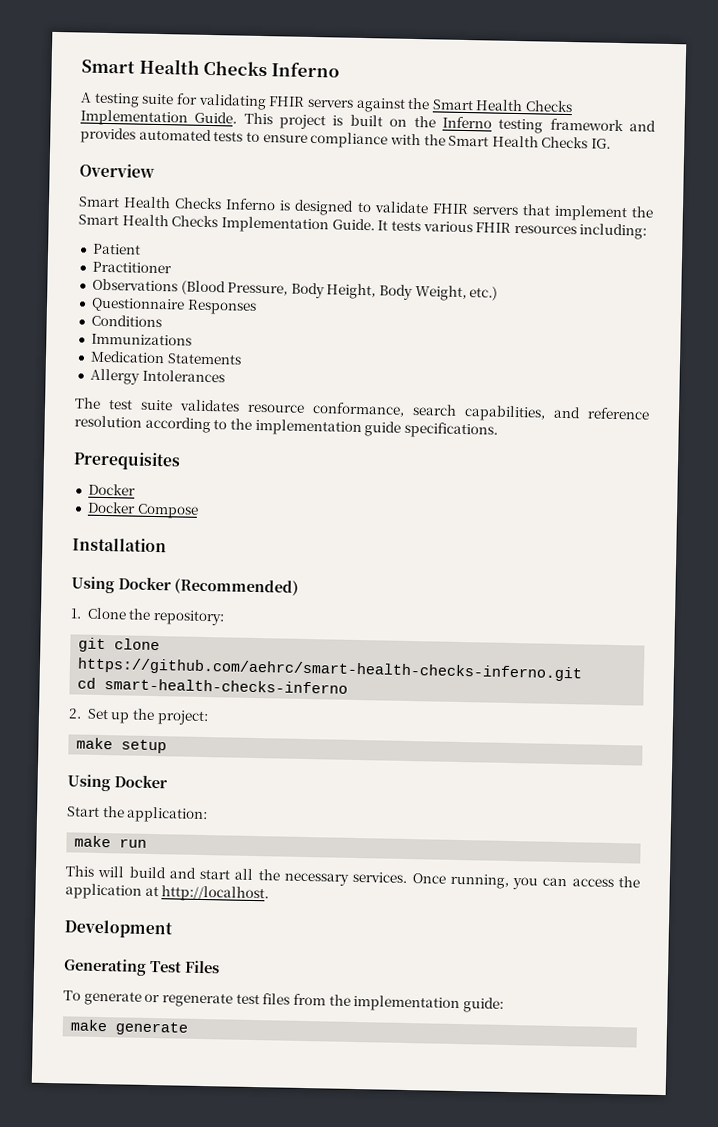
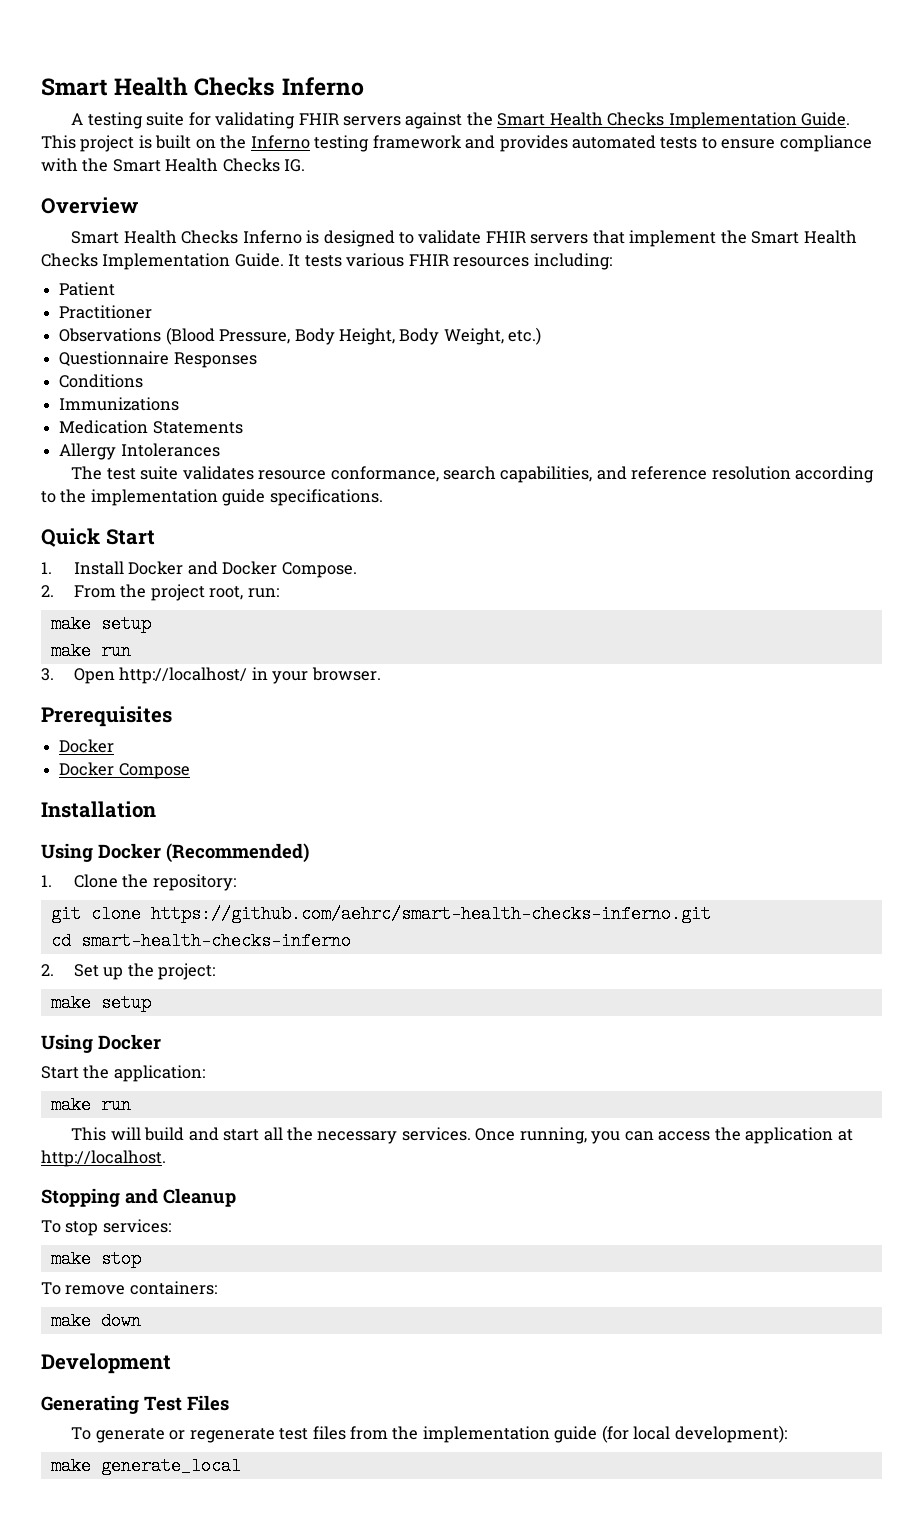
(498, 430) none -> [41,528,155,547] [41,561,357,578] [41,584,279,601] [50,615,151,633] [50,642,131,660] [41,667,381,684] // Quick Start // 1. Install Docker and Docker Compose. // 2. From the project root, run: // make setup // make run // 3. Open http://localhost/ in your browser.
(270, 894) none -> [41,1188,236,1207] [41,1219,171,1236] [50,1250,141,1268] [41,1281,217,1295] [50,1312,141,1330] // Stopping and Cleanup // To stop services: // make stop // To remove containers: // make down
[462,997,504,1013] [70,1019,189,1036] guide: // make generate -> [554,1425,787,1443] [50,1457,241,1475] guide (for local development): // make generate_local

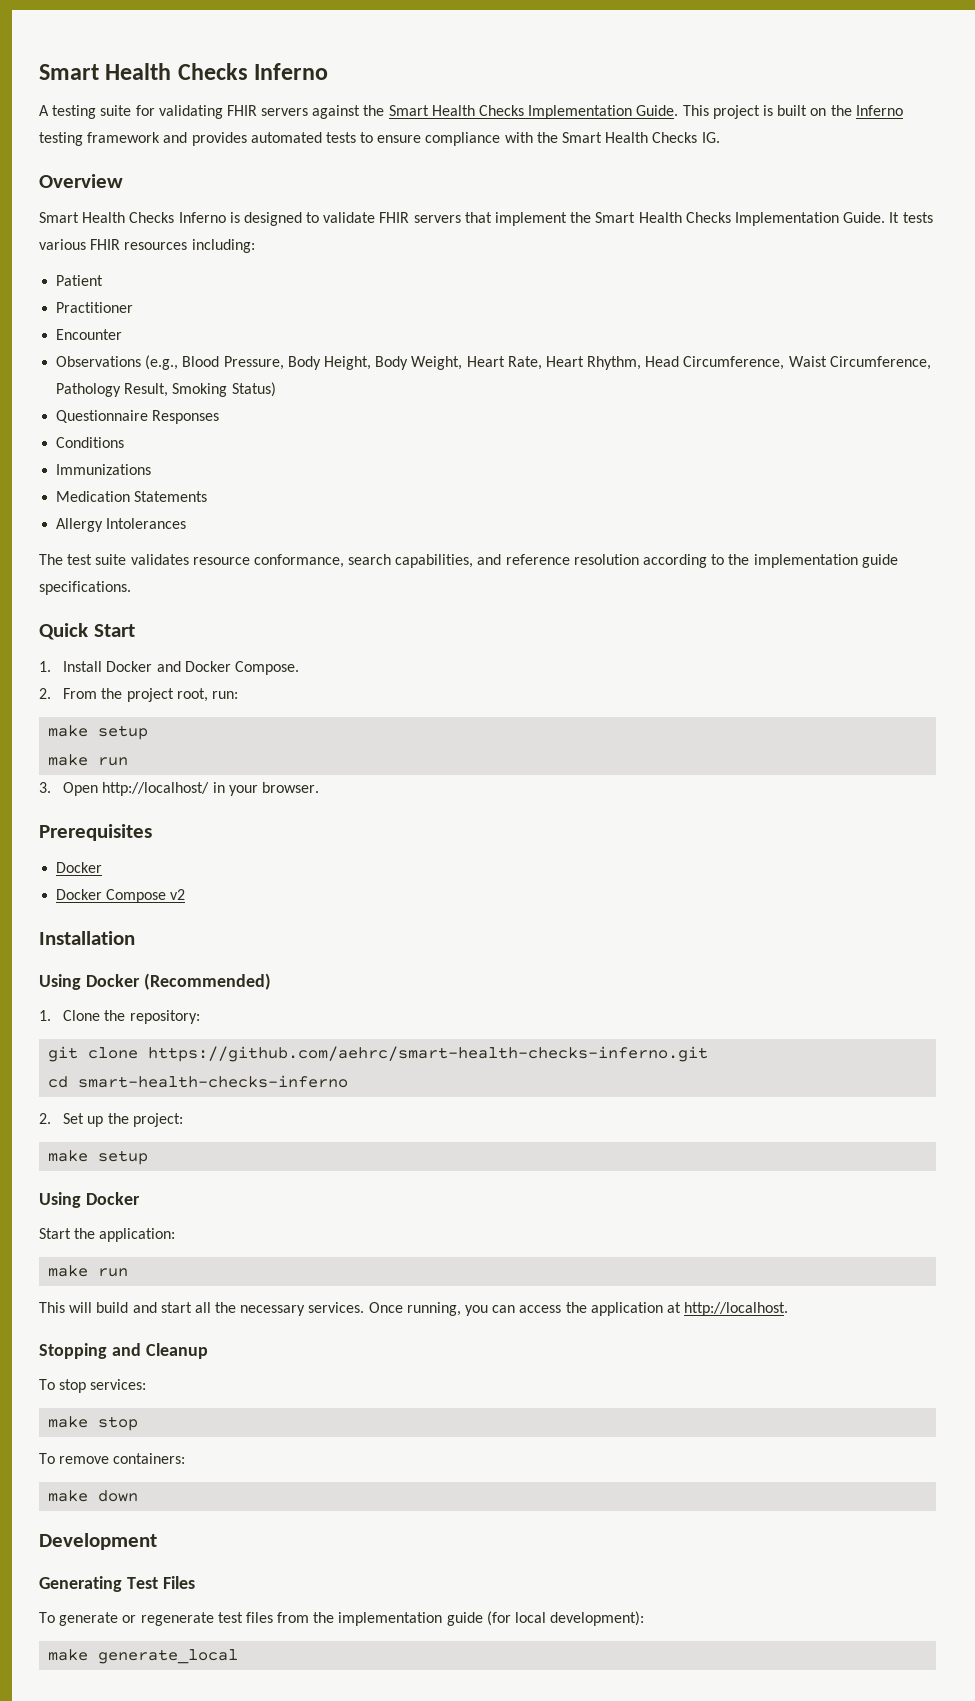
(153, 312) none -> [56,329,123,340] // Encounter
[165,327,215,345] (Blood -> [145,355,220,370] (e.g., Blood
[508,327,542,345] etc.) -> [466,356,931,370] [56,382,276,397] Heart Rate, Heart Rhythm, Head Circumference, Waist Circumference, Pathology Result, Smoking Status)
(190, 771) none -> [170,889,186,900] v2

